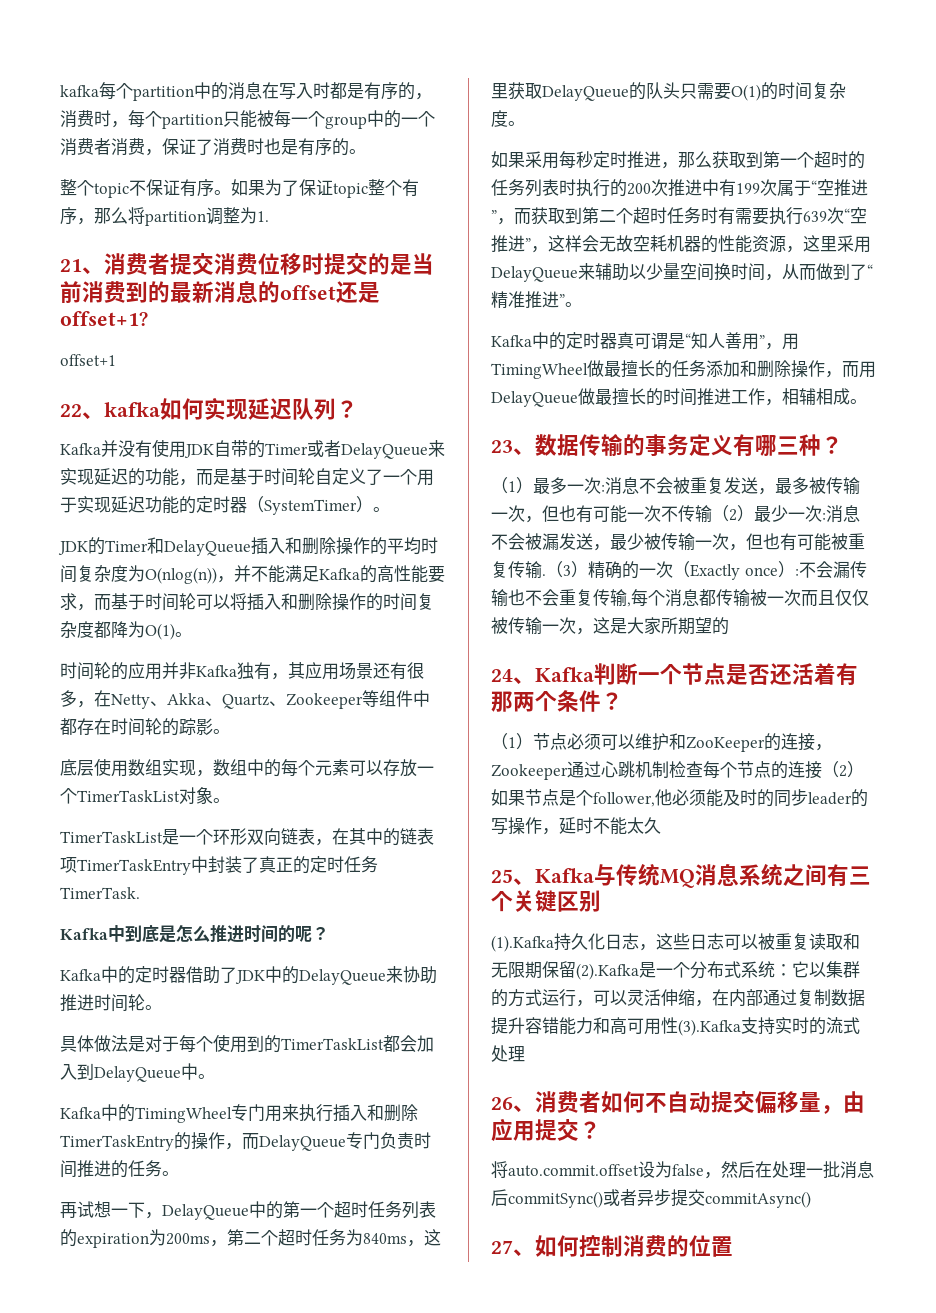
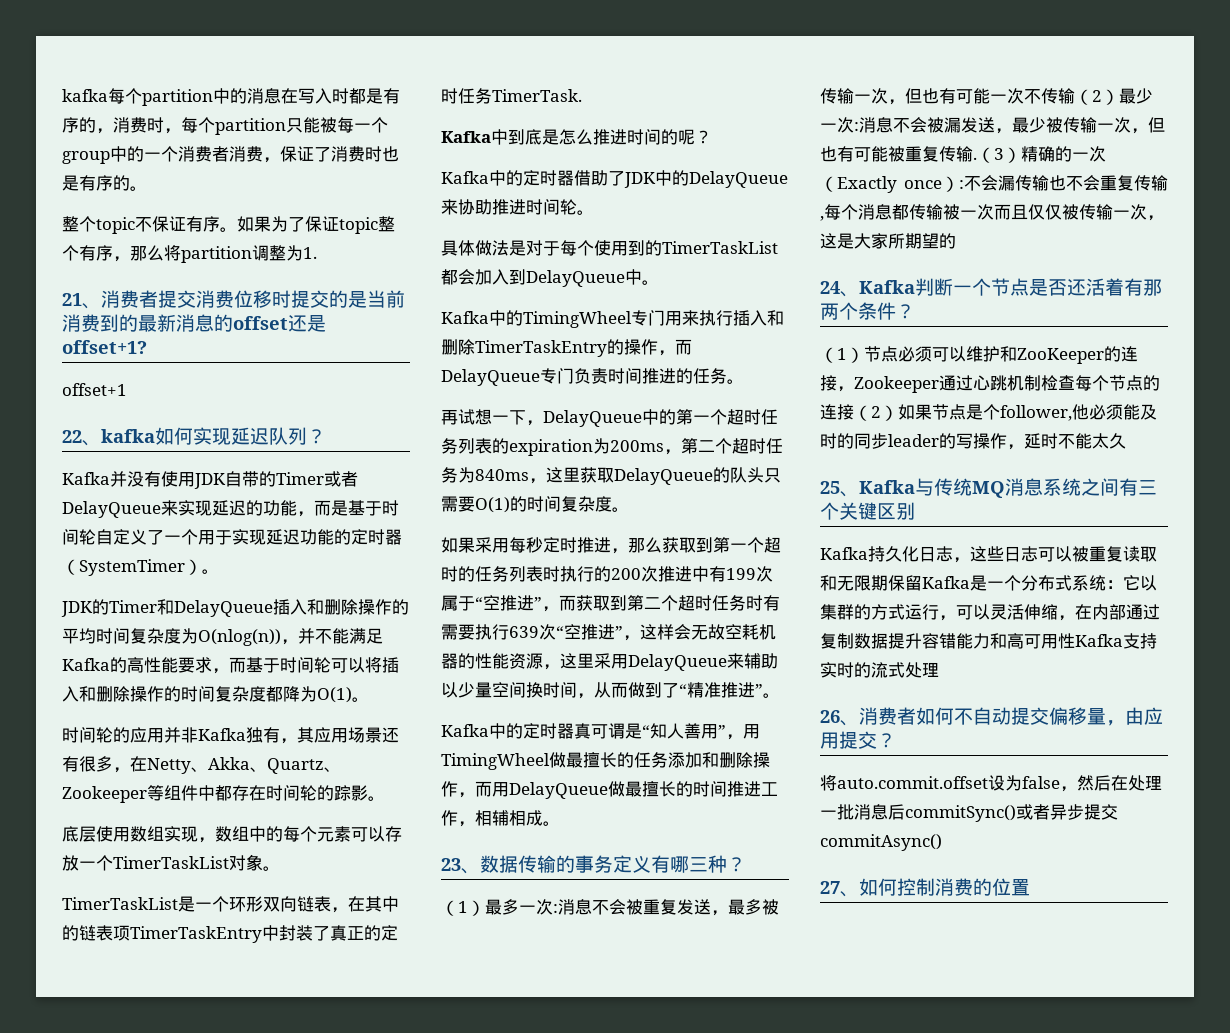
[491,935,554,952] (1).Kafka -> [820,547,868,560] Kafka
[576,963,639,980] (2).Kafka -> [922,576,970,589] Kafka
[678,1019,741,1036] (3).Kafka -> [1075,634,1123,647] Kafka

